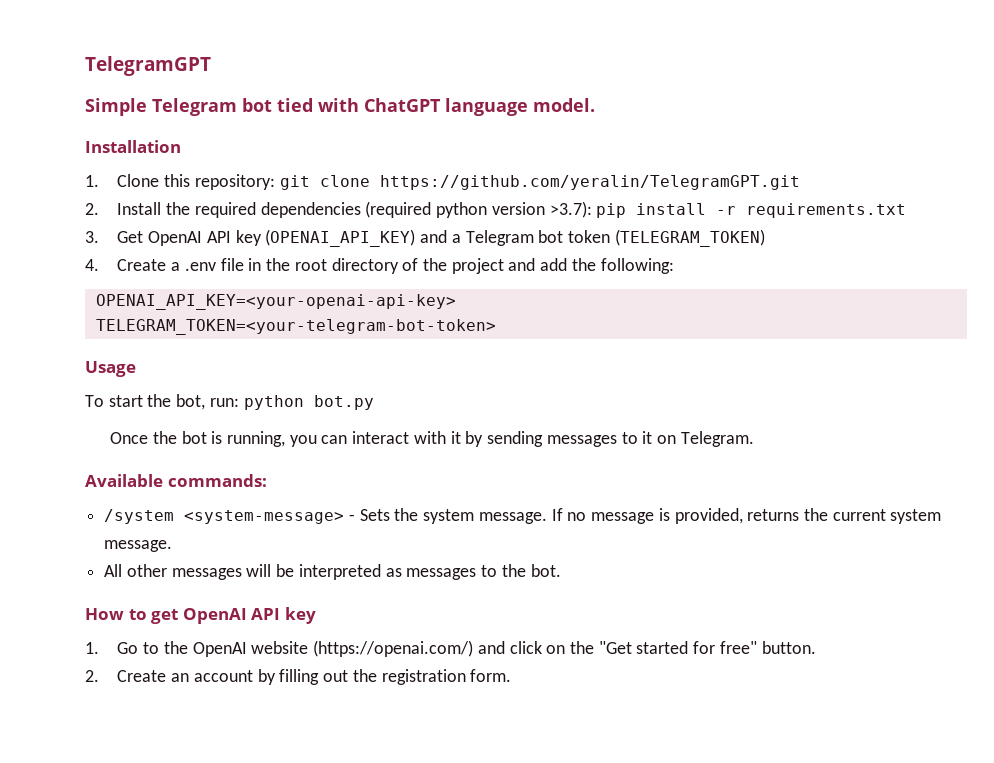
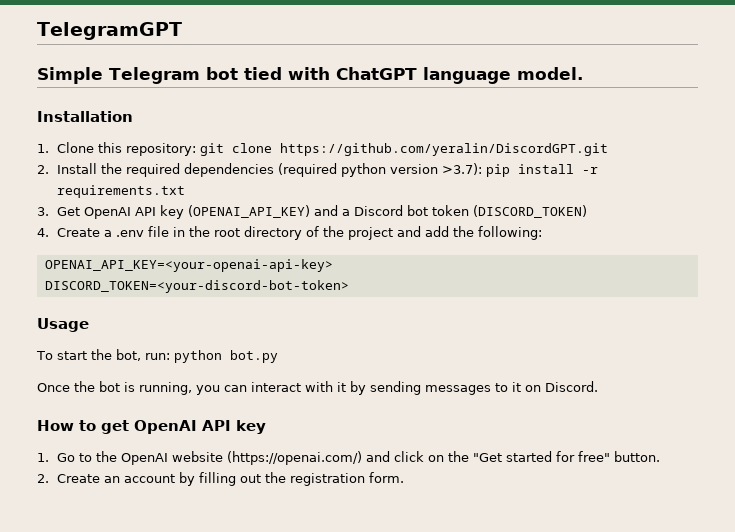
[379,175,800,190] https://github.com/yeralin/TelegramGPT.git -> [280,143,609,156] https://github.com/yeralin/DiscordGPT.git
[465,230,534,246] Telegram -> [354,205,404,216] Discord
[614,229,765,247] (TELEGRAM_TOKEN) -> [473,205,588,218] (DISCORD_TOKEN)
[95,319,496,335] TELEGRAM_TOKEN=<your-telegram-bot-token> -> [44,280,349,293] DISCORD_TOKEN=<your-discord-bot-token>
[680,431,754,447] [85,474,267,487] [104,508,942,524] [104,540,173,552] [104,564,561,580] Telegram. // Available commands: // /system <system-message> - Sets the system message. If no message is provided, returns the current system message. // All other messages will be interpreted as messages to the bot. -> [545,381,598,392] Discord.

